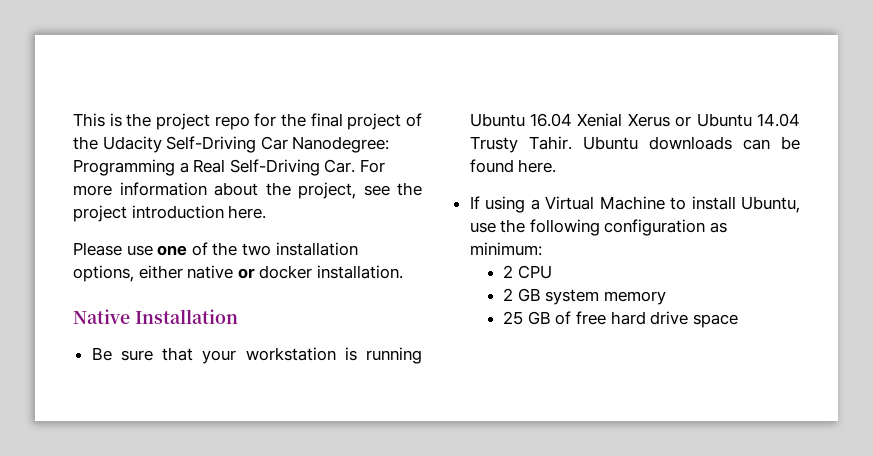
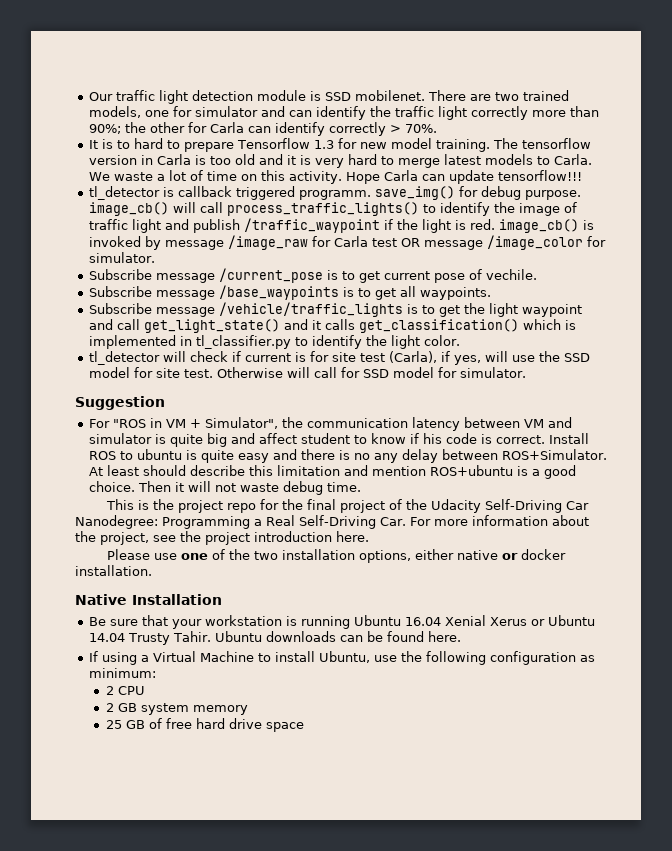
(73, 120) none -> [88,90,569,104] [88,106,599,120] [88,122,437,136] [88,138,591,152] [88,154,592,168] [88,170,582,184] [88,186,581,200] [88,202,577,216] [88,218,594,233] [88,235,606,250] [88,252,155,263] [88,268,537,283] [88,285,491,300] [88,302,582,317] [88,319,576,333] [88,335,460,349] [88,351,590,365] [88,367,526,378] [75,396,165,410] [88,417,572,431] [88,433,589,447] [88,449,607,463] [88,465,576,479] [88,481,361,495] Our traffic light detection module is SSD mobilenet. There are two trained models, one for simulator and can identify the traffic light correctly more than 90%; the other for Carla can identify correctly > 70%. // It is to hard to prepare Tensorflow 1.3 for new model training. The tensorflow version in Carla is too old and it is very hard to merge latest models to Carla. We waste a lot of time on this activity. Hope Carla can update tensorflow!!! // tl_detector is callback triggered programm. save_img() for debug purpose. image_cb() will call process_traffic_lights() to identify the image of traffic light and publish /traffic_waypoint if the light is red. image_cb() is invoked by message /image_raw for Carla test OR message /image_color for simulator. // Subscribe message /current_pose is to get current pose of vechile. // Subscribe message /base_waypoints is to get all waypoints. // Subscribe message /vehicle/traffic_lights is to get the light waypoint and call get_light_state() and it calls get_classification() which is implemented in tl_classifier.py to identify the light color. // tl_detector will check if current is for site test (Carla), if yes, will use the SSD model for site test. Otherwise will call for SSD model for simulator. // Suggestion // For "ROS in VM + Simulator", the communication latency between VM and simulator is quite big and affect student to know if his code is correct. Install ROS to ubuntu is quite easy and there is no any delay between ROS+Simulator. At least should describe this limitation and mention ROS+ubuntu is a good choice. Then it will not waste debug time. //

